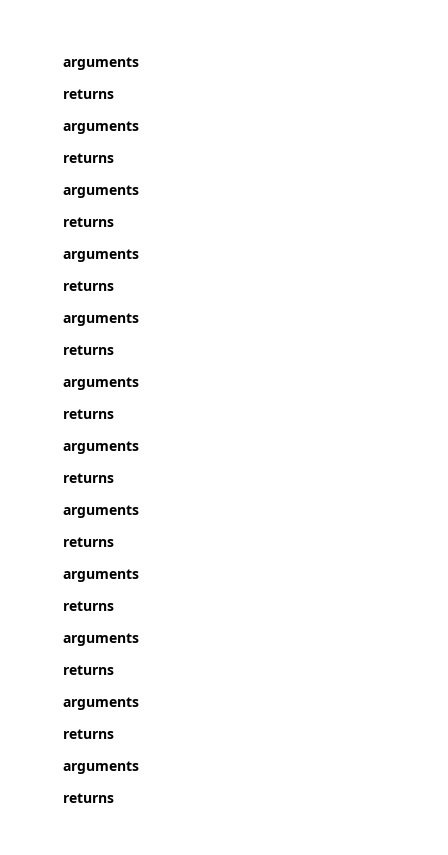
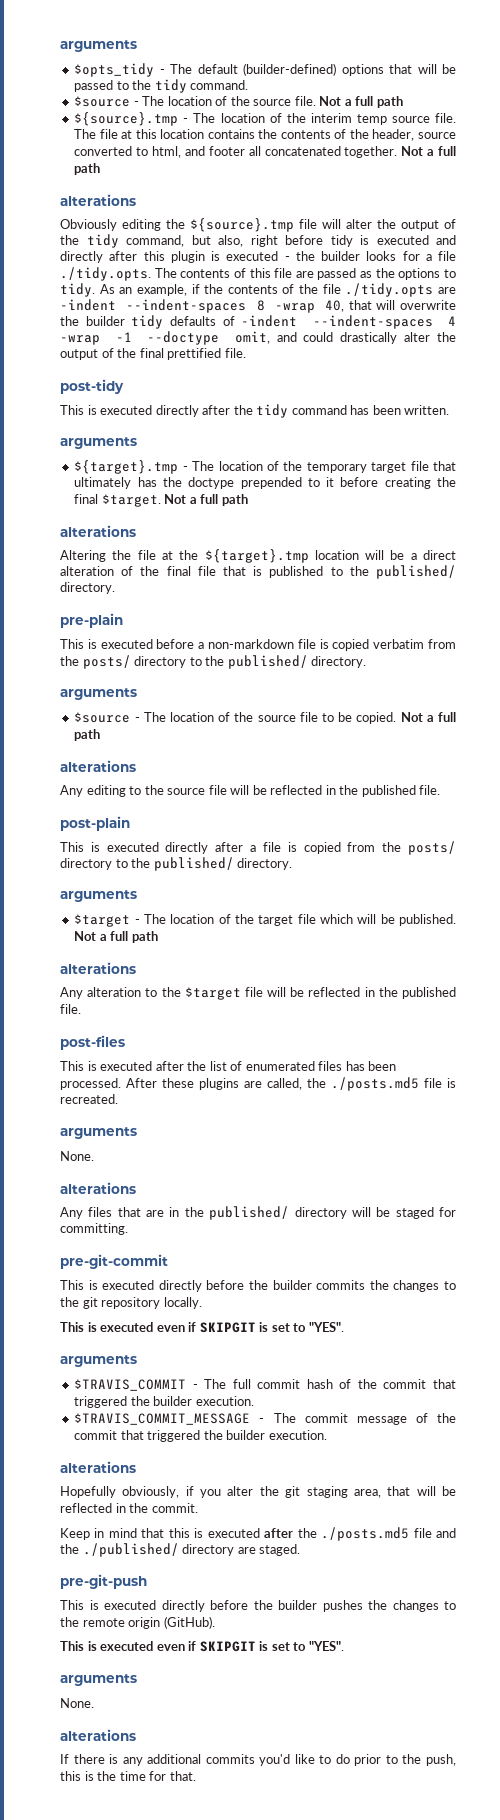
[63,57,139,70] [63,89,114,99] [63,121,139,134] [63,153,114,163] [63,185,139,198] [63,217,114,227] [63,249,139,262] [63,281,114,291] [63,313,139,326] [63,345,114,355] [63,377,139,390] [63,409,114,419] [63,441,139,454] [63,473,114,483] [63,505,139,518] [63,537,114,547] [63,569,139,582] [63,601,114,611] [63,633,139,646] [63,665,114,675] [63,697,139,710] [63,729,114,739] [63,761,139,774] [63,793,114,803] arguments // returns // arguments // returns // arguments // returns // arguments // returns // arguments // returns // arguments // returns // arguments // returns // arguments // returns // arguments // returns // arguments // returns // arguments // returns // arguments // returns -> [60,40,137,52] [74,63,456,77] [74,79,249,93] [74,96,403,108] [74,112,457,126] [74,129,456,141] [74,146,456,158] [74,163,101,175] [60,194,136,206] [60,218,456,232] [60,234,456,248] [60,251,456,263] [60,267,456,281] [60,283,456,297] [60,299,457,313] [60,315,456,329] [60,331,457,345] [60,348,246,360] [60,379,124,394] [60,404,450,418] [60,437,137,449] [74,460,457,474] [74,477,456,489] [74,494,248,507] [60,525,136,537] [60,549,457,563] [60,565,456,579] [60,582,115,594] [60,613,123,628] [60,639,457,651] [60,655,367,669] [60,688,137,700] [74,712,456,724] [74,729,101,741] [60,760,136,772] [60,785,441,797] [60,816,130,831] [60,841,456,855] [60,857,293,871] [60,890,137,902] [74,914,456,927] [74,931,158,943] [60,962,136,974] [60,987,457,1000] [60,1004,81,1014] [60,1035,125,1050] [60,1061,397,1071] [60,1077,456,1091] [60,1094,118,1104] [60,1127,137,1139] [60,1151,94,1161] [60,1182,136,1194] [60,1206,457,1220] [60,1223,128,1235] [60,1254,168,1269] [60,1280,457,1292] [60,1297,202,1309] [60,1322,344,1333] [60,1355,137,1367] [74,1379,456,1391] [74,1396,254,1408] [74,1413,457,1425] [74,1430,327,1442] [60,1461,136,1473] [60,1486,457,1498] [60,1503,198,1513] [60,1527,456,1541] [60,1543,301,1557] [60,1574,147,1589] [60,1600,456,1612] [60,1616,215,1629] [60,1641,344,1652] [60,1674,137,1686] [60,1698,94,1708] [60,1729,136,1741] [60,1754,457,1766] [60,1771,196,1781] arguments // $opts_tidy - The default (builder-defined) options that will be passed to the tidy command. // $source - The location of the source file. Not a full path // ${source}.tmp - The location of the interim temp source file. The file at this location contains the contents of the header, source converted to html, and footer all concatenated together. Not a full path // alterations // Obviously editing the ${source}.tmp file will alter the output of the tidy command, but also, right before tidy is executed and directly after this plugin is executed - the builder looks for a file ./tidy.opts. The contents of this file are passed as the options to tidy. As an example, if the contents of the file ./tidy.opts are -indent --indent-spaces 8 -wrap 40, that will overwrite the builder tidy defaults of -indent --indent-spaces 4 -wrap -1 --doctype omit, and could drastically alter the output of the final prettified file. // post-tidy // This is executed directly after the tidy command has been written. // arguments // ${target}.tmp - The location of the temporary target file that ultimately has the doctype prepended to it before creating the final $target. Not a full path // alterations // Altering the file at the ${target}.tmp location will be a direct alteration of the final file that is published to the published/ directory. // pre-plain // This is executed before a non-markdown file is copied verbatim from the posts/ directory to the published/ directory. // arguments // $source - The location of the source file to be copied. Not a full path // alterations // Any editing to the source file will be reflected in the published file. // post-plain // This is executed directly after a file is copied from the posts/ directory to the published/ directory. // arguments // $target - The location of the target file which will be published. Not a full path // alterations // Any alteration to the $target file will be reflected in the published file. // post-files // This is executed after the list of enumerated files has been processed. After these plugins are called, the ./posts.md5 file is recreated. // arguments // None. // alterations // Any files that are in the published/ directory will be staged for committing. // pre-git-commit // This is executed directly before the builder commits the changes to the git repository locally. // This is executed even if SKIPGIT is set to "YES". // arguments // $TRAVIS_COMMIT - The full commit hash of the commit that triggered the builder execution. // $TRAVIS_COMMIT_MESSAGE - The commit message of the commit that triggered the builder execution. // alterations // Hopefully obviously, if you alter the git staging area, that will be reflected in the commit. // Keep in mind that this is executed after the ./posts.md5 file and the ./published/ directory are staged. // pre-git-push // This is executed directly before the builder pushes the changes to the remote origin (GitHub). // This is executed even if SKIPGIT is set to "YES". // arguments // None. // alterations // If there is any additional commits you'd like to do prior to the push, this is the time for that.

